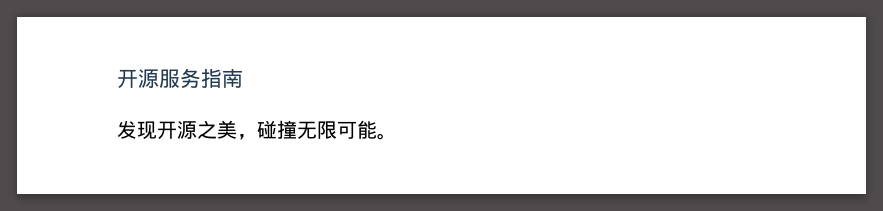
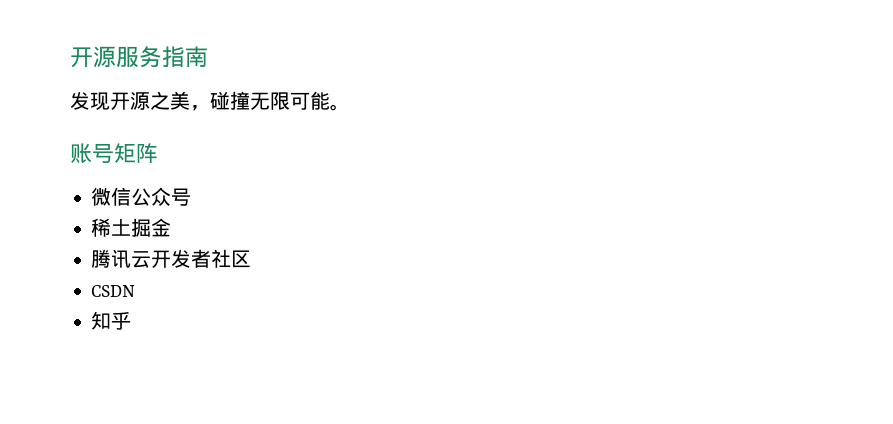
(397, 136) none -> [70,143,158,164] [91,187,192,206] [91,218,172,237] [91,249,252,268] [91,285,136,297] [91,311,132,330] // 账号矩阵 // 微信公众号 // 稀土掘金 // 腾讯云开发者社区 // CSDN // 知乎

